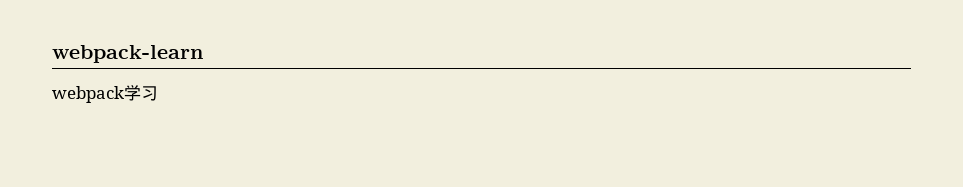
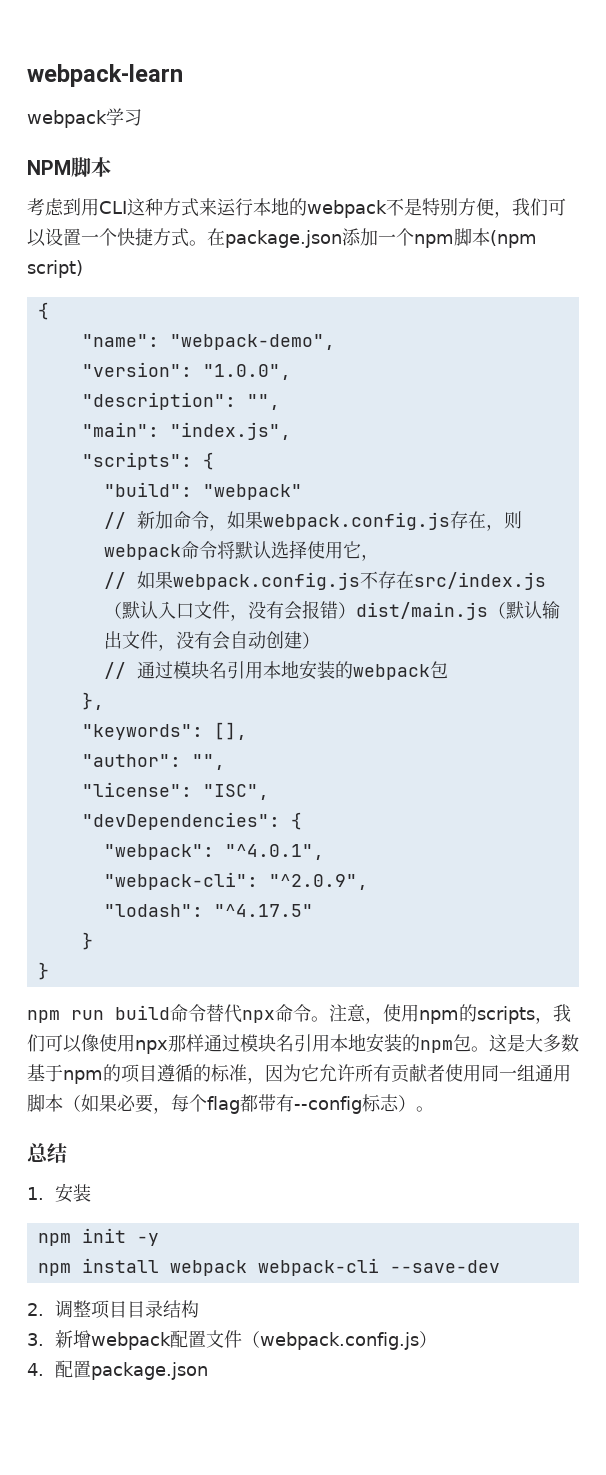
(158, 93) none -> [27,157,111,177] [27,198,566,218] [27,228,537,248] [27,260,83,278] [37,302,49,320] [81,334,335,350] [81,362,291,380] [81,392,280,410] [81,422,291,440] [81,452,214,470] [103,482,302,500] [103,511,522,531] [103,540,379,561] [103,571,546,590] [103,600,560,621] [103,631,320,651] [103,660,448,680] [81,692,104,710] [81,722,247,740] [81,754,225,770] [81,782,269,800] [81,812,302,830] [103,844,324,860] [103,872,368,890] [103,904,313,917] [81,932,93,950] [37,962,49,980] [27,1004,571,1024] [27,1033,579,1054] [27,1064,571,1084] [27,1094,434,1114] [27,1143,67,1163] [27,1183,91,1203] [37,1228,159,1246] [37,1258,500,1276] [27,1300,199,1319] [27,1330,437,1350] [27,1360,208,1380] // NPM脚本 // 考虑到用CLI这种方式来运行本地的webpack不是特别方便，我们可以设置一个快捷方式。在package.json添加一个npm脚本(npm script) // { // "name": "webpack-demo", // "version": "1.0.0", // "description": "", // "main": "index.js", // "scripts": { // "build": "webpack" // // 新加命令，如果webpack.config.js存在，则webpack命令将默认选择使用它， // // 如果webpack.config.js不存在src/index.js（默认入口文件，没有会报错）dist/main.js（默认输出文件，没有会自动创建） // // 通过模块名引用本地安装的webpack包 // }, // "keywords": [], // "author": "", // "license": "ISC", // "devDependencies": { // "webpack": "^4.0.1", // "webpack-cli": "^2.0.9", // "lodash": "^4.17.5" // } // } // npm run build命令替代npx命令。注意，使用npm的scripts，我们可以像使用npx那样通过模块名引用本地安装的npm包。这是大多数基于npm的项目遵循的标准，因为它允许所有贡献者使用同一组通用脚本（如果必要，每个flag都带有--config标志）。 // 总结 // 1.安装 // npm init -y // npm install webpack webpack-cli --save-dev // 2.调整项目目录结构 // 3.新增webpack配置文件（webpack.config.js） // 4.配置package.json

